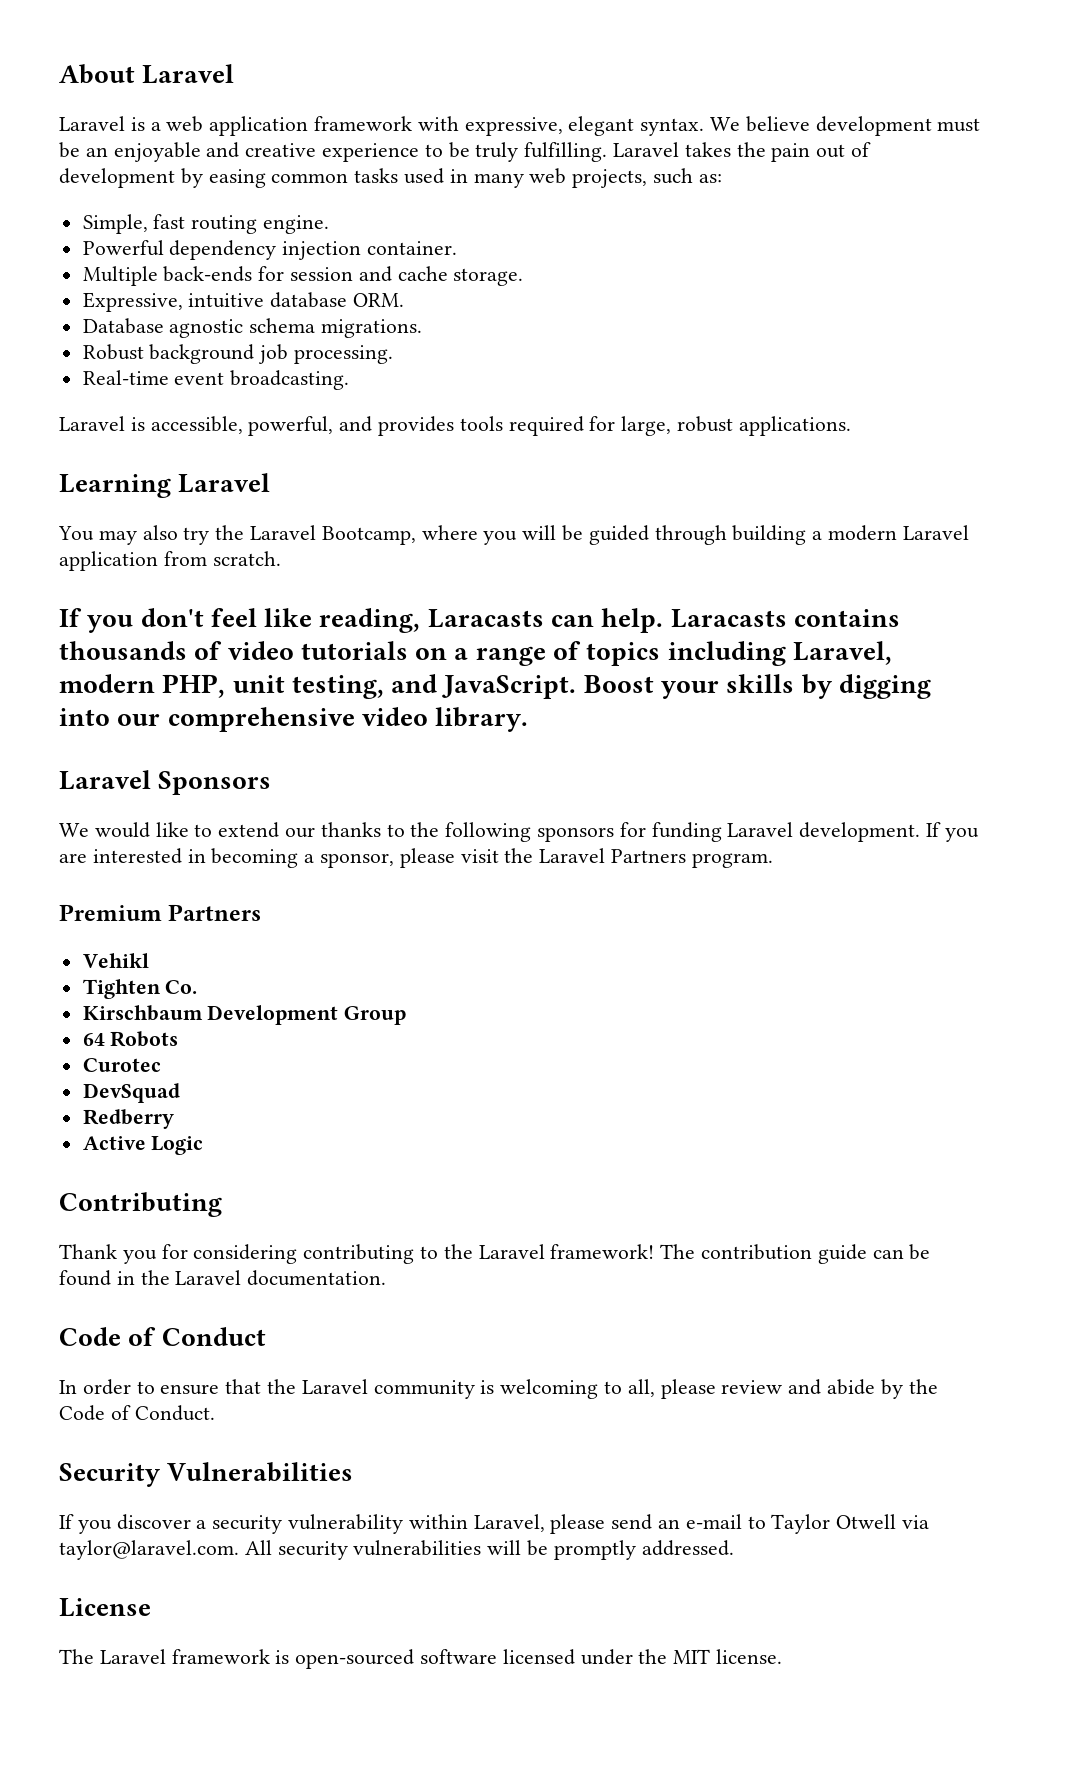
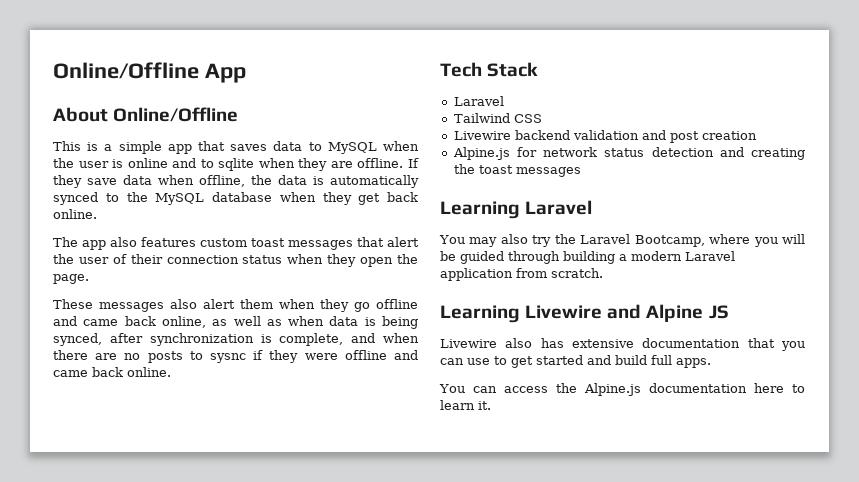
[59,64,235,84] [59,116,981,136] [59,142,872,162] [59,168,722,188] [82,214,330,234] [82,240,458,260] [82,266,524,286] [82,292,405,312] [82,318,423,338] [82,344,394,364] [82,370,350,390] [59,416,851,436] About Laravel // Laravel is a web application framework with expressive, elegant syntax. We believe development must be an enjoyable and creative experience to be truly fulfilling. Laravel takes the pain out of development by easing common tasks used in many web projects, such as: // Simple, fast routing engine. // Powerful dependency injection container. // Multiple back-ends for session and cache storage. // Expressive, intuitive database ORM. // Database agnostic schema migrations. // Robust background job processing. // Real-time event broadcasting. // Laravel is accessible, powerful, and provides tools required for large, robust applications. -> [53,62,246,83] [53,107,239,122] [53,141,419,154] [53,158,419,171] [53,175,419,188] [53,192,418,205] [53,209,97,219] [53,237,419,250] [53,254,419,267] [53,274,89,284] [53,299,418,312] [53,316,419,329] [53,333,419,346] [53,350,418,363] [53,367,171,377] [440,62,539,77] [453,96,504,106] [453,113,542,123] [453,130,757,143] [452,147,805,160] [453,164,581,177] Online/Offline App // About Online/Offline // This is a simple app that saves data to MySQL when the user is online and to sqlite when they are offline. If they save data when offline, the data is automatically synced to the MySQL database when they get back online. // The app also features custom toast messages that alert the user of their connection status when they open the page. // These messages also alert them when they go offline and came back online, as well as when data is being synced, after synchronization is complete, and when there are no posts to sysnc if they were offline and came back online. // Tech Stack // Laravel // Tailwind CSS // Livewire backend validation and post creation // Alpine.js for network status detection and creating the toast messages
[59,608,900,633] [59,641,892,666] [59,674,931,699] [59,707,529,732] [59,770,272,795] [59,822,979,842] [59,848,773,868] [59,904,262,921] [82,953,149,968] [82,979,198,999] [82,1005,407,1025] [82,1031,179,1047] [82,1058,161,1072] [82,1083,180,1103] [82,1109,174,1129] [82,1136,204,1155] [59,1192,222,1217] [59,1244,931,1264] [59,1270,387,1286] [59,1327,266,1346] [59,1379,938,1399] [59,1405,215,1421] [59,1462,354,1487] [59,1514,930,1534] [59,1540,734,1560] [59,1598,151,1617] [59,1649,783,1669] If you don't feel like reading, Laracasts can help. Laracasts contains thousands of video tutorials on a range of topics including Laravel, modern PHP, unit testing, and JavaScript. Boost your skills by digging into our comprehensive video library. // Laravel Sponsors // We would like to extend our thanks to the following sponsors for funding Laravel development. If you are interested in becoming a sponsor, please visit the Laravel Partners program. // Premium Partners // Vehikl // Tighten Co. // Kirschbaum Development Group // 64 Robots // Curotec // DevSquad // Redberry // Active Logic // Contributing // Thank you for considering contributing to the Laravel framework! The contribution guide can be found in the Laravel documentation. // Code of Conduct // In order to ensure that the Laravel community is welcoming to all, please review and abide by the Code of Conduct. // Security Vulnerabilities // If you discover a security vulnerability within Laravel, please send an e-mail to Taylor Otwell via taylor@laravel.com. All security vulnerabilities will be promptly addressed. // License // The Laravel framework is open-sourced software licensed under the MIT license. -> [440,304,729,323] [440,338,805,351] [440,355,711,368] [439,383,805,396] [440,400,491,410] Learning Livewire and Alpine JS // Livewire also has extensive documentation that you can use to get started and build full apps. // You can access the Alpine.js documentation here to learn it.

